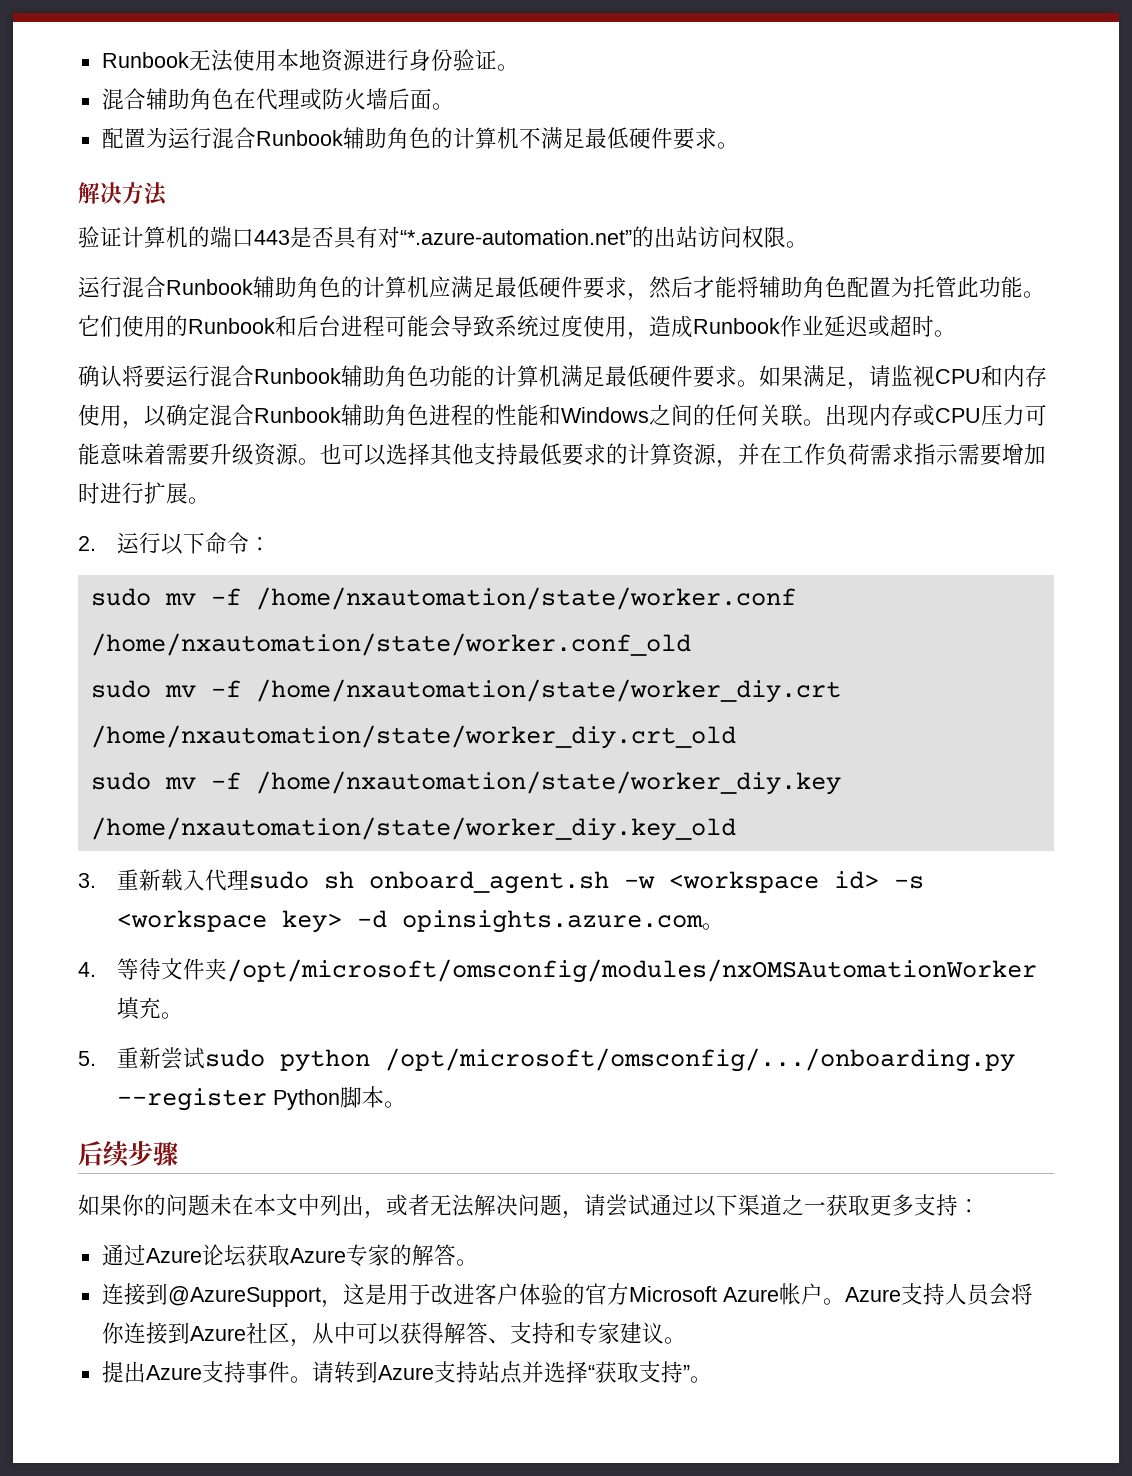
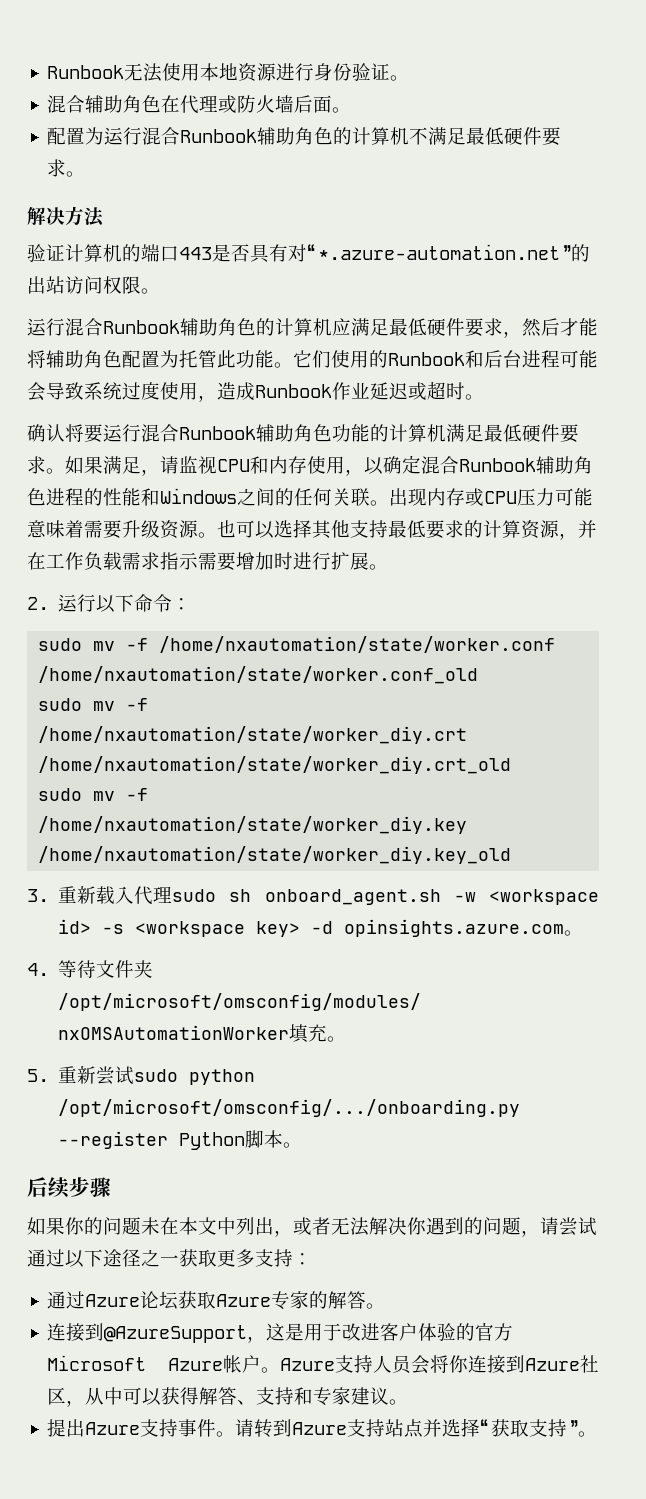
[848,443,870,465] 荷 -> [103,552,122,570] 载
(518, 1205) none -> [407,1217,483,1235] 你遇到的
[738,1194,782,1216] 渠道 -> [103,1249,141,1267] 途径

